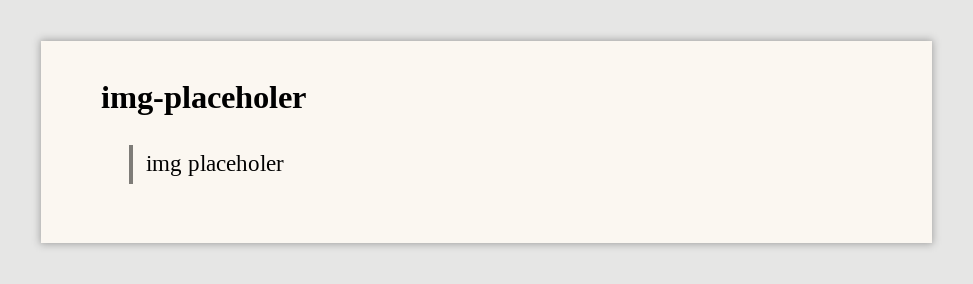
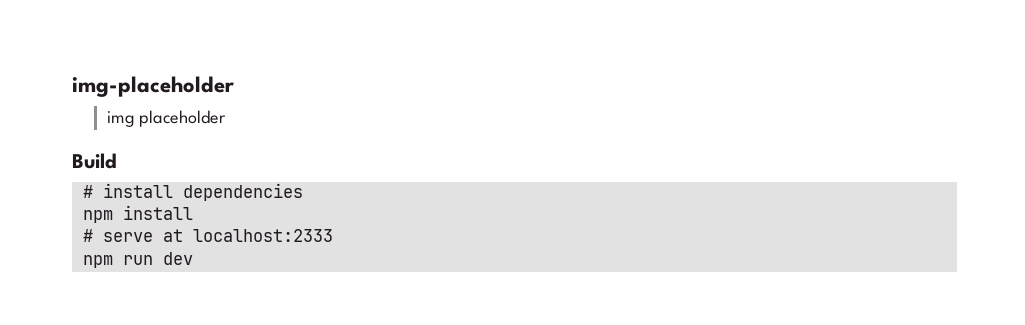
[101,86,306,115] img-placeholer -> [72,76,234,97] img-placeholder
[187,155,284,176] placeholer -> [139,110,227,127] [72,153,117,169] [82,183,303,201] [82,205,193,223] [82,229,333,242] [82,252,193,268] placeholder // Build // # install dependencies // npm install // # serve at localhost:2333 // npm run dev

